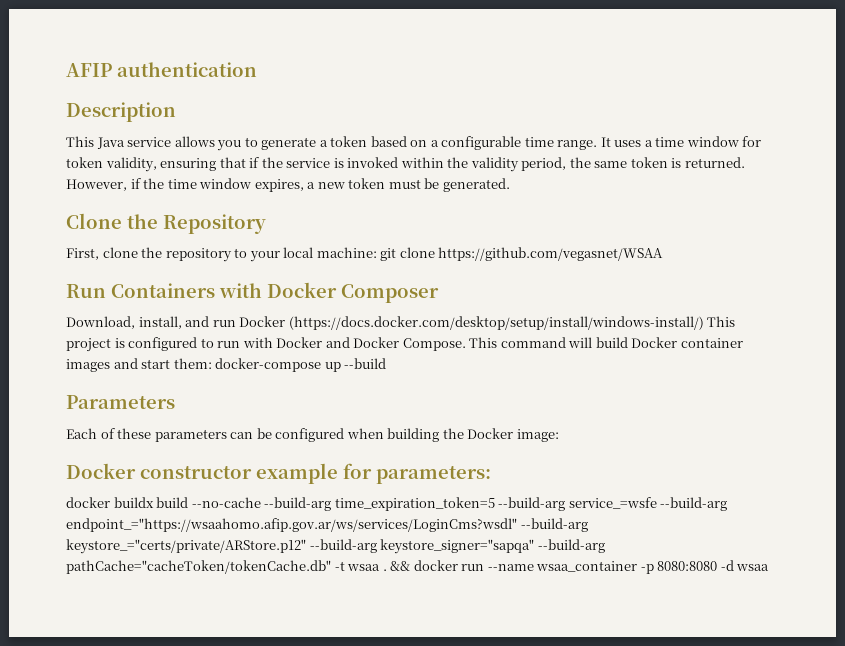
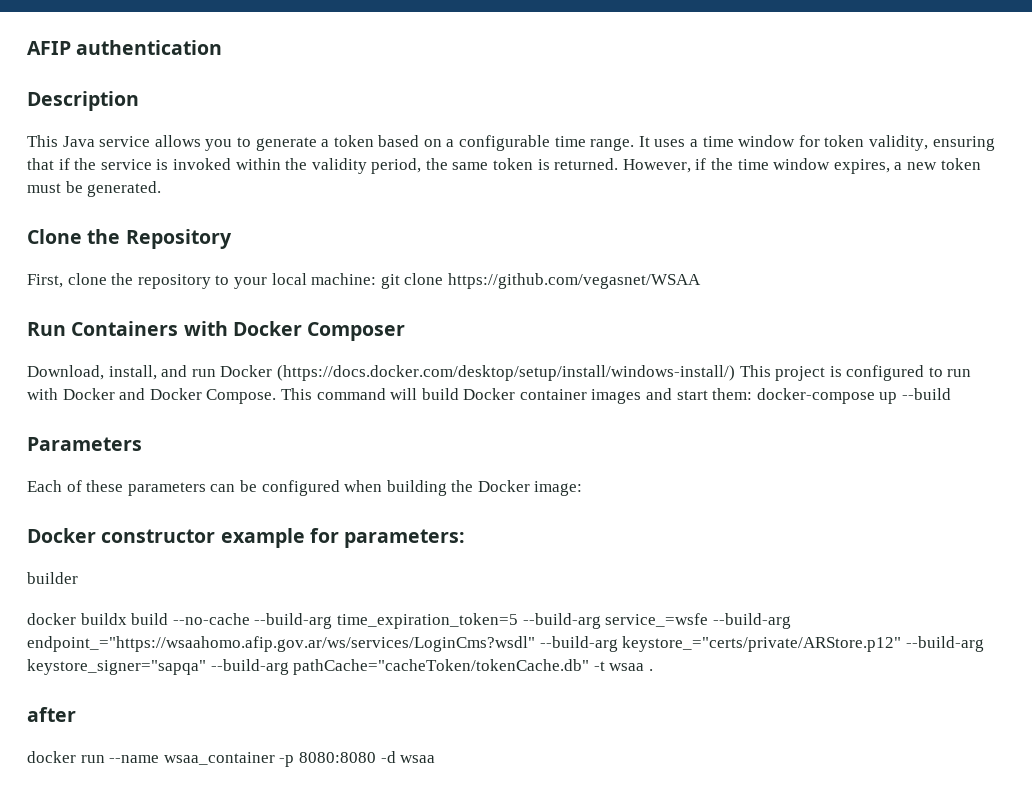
(491, 475) none -> [27,572,78,584] // builder
[390,561,411,571] && -> [27,707,76,722] // after //

